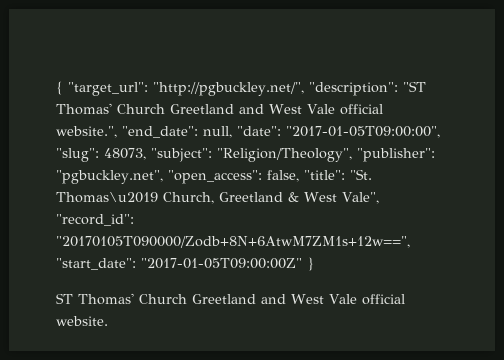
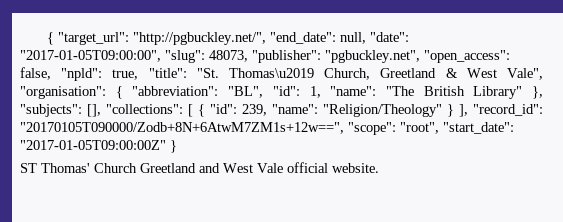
[308,81,426,96] [56,103,383,115] [56,126,117,138] "description": "ST Thomas' Church Greetland and West Vale official website.", -> (267, 38) none
[151,148,352,162] "subject": "Religion/Theology", -> (248, 56) none
(299, 176) none -> [61,68,139,81] "npld": true,
[56,214,134,226] [56,236,410,248] "record_id": "20170105T090000/Zodb+8N+6AtwM7ZM1s+12w==", -> [20,86,543,99] [20,104,543,117] [20,122,439,135] "organisation": { "abbreviation": "BL", "id": 1, "name": "The British Library" }, "subjects": [], "collections": [ { "id": 239, "name": "Religion/Theology" } ], "record_id": "20170105T090000/Zodb+8N+6AtwM7ZM1s+12w==", "scope": "root",

